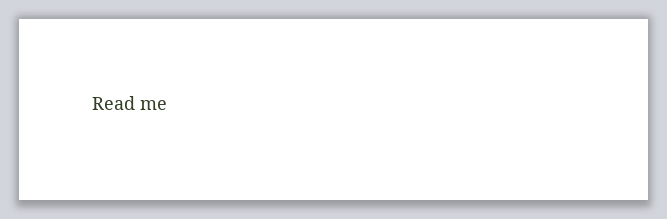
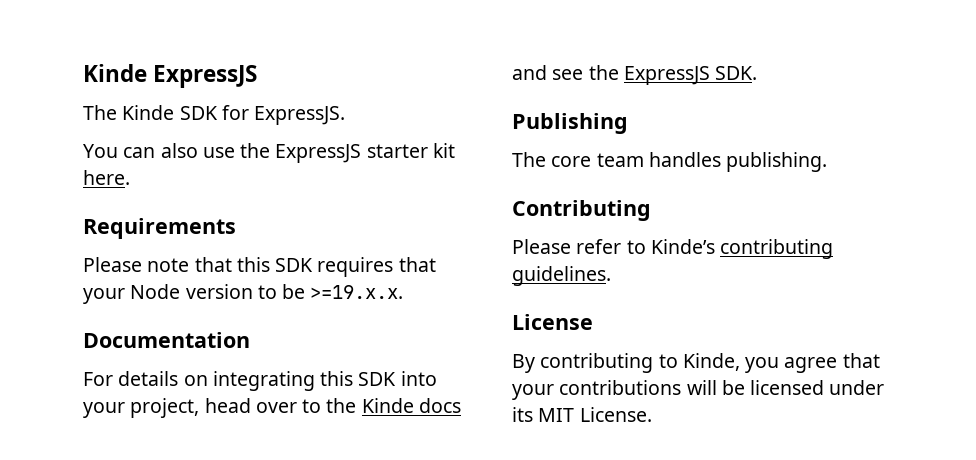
[92,96,167,110] Read me -> [83,64,258,88] [83,105,346,125] [83,143,455,163] [83,170,130,185] [83,218,236,239] [83,257,436,277] [83,284,404,304] [83,332,250,348] [83,371,437,391] [83,398,461,418] [512,65,758,85] [512,113,628,134] [512,152,828,172] [512,200,651,221] [512,239,834,259] [512,266,611,286] [512,314,593,330] [512,353,880,373] [512,380,885,400] [512,407,652,422] Kinde ExpressJS // The Kinde SDK for ExpressJS. // You can also use the ExpressJS starter kit here. // Requirements // Please note that this SDK requires that your Node version to be >=19.x.x. // Documentation // For details on integrating this SDK into your project, head over to the Kinde docs and see the ExpressJS SDK. // Publishing // The core team handles publishing. // Contributing // Please refer to Kinde’s contributing guidelines. // License // By contributing to Kinde, you agree that your contributions will be licensed under its MIT License.

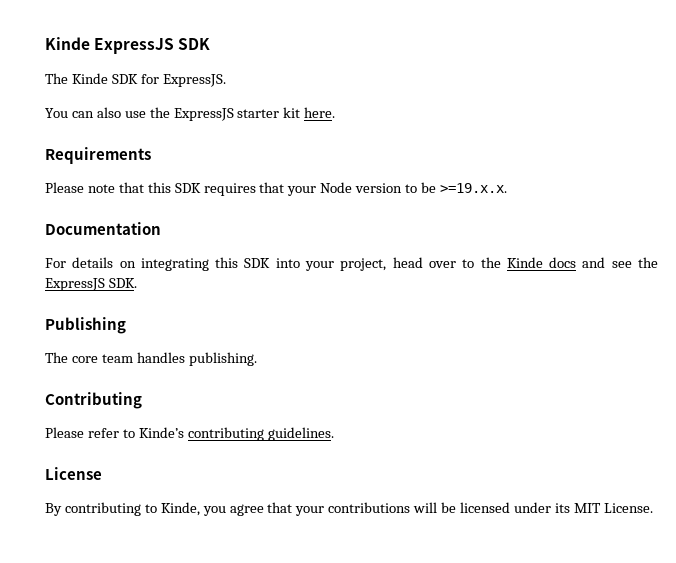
(258, 76) none -> [178,38,211,50] SDK

